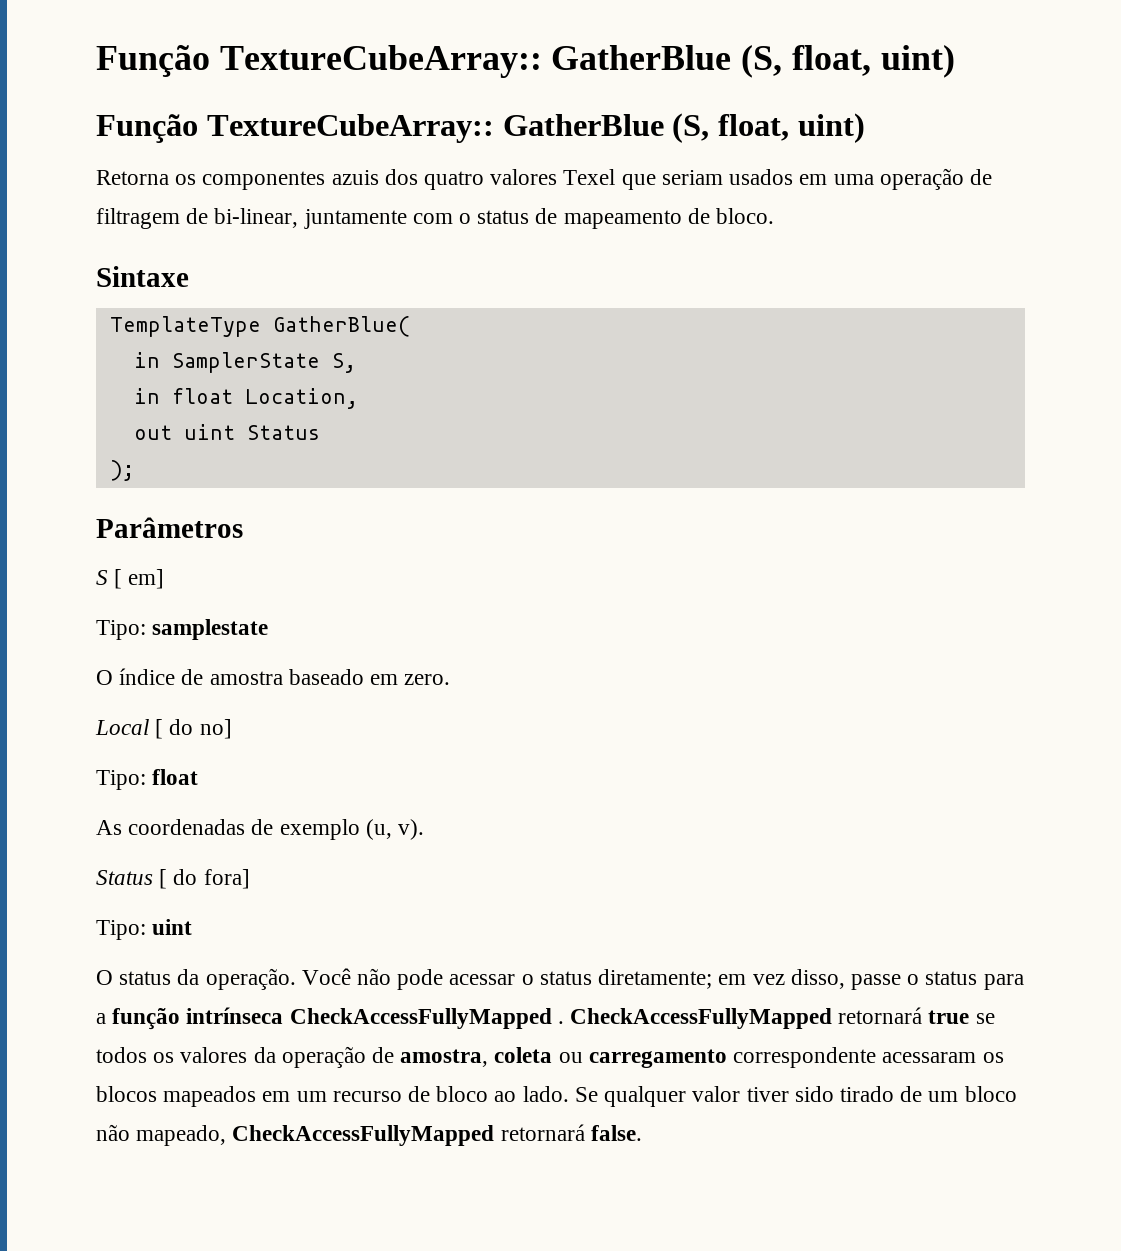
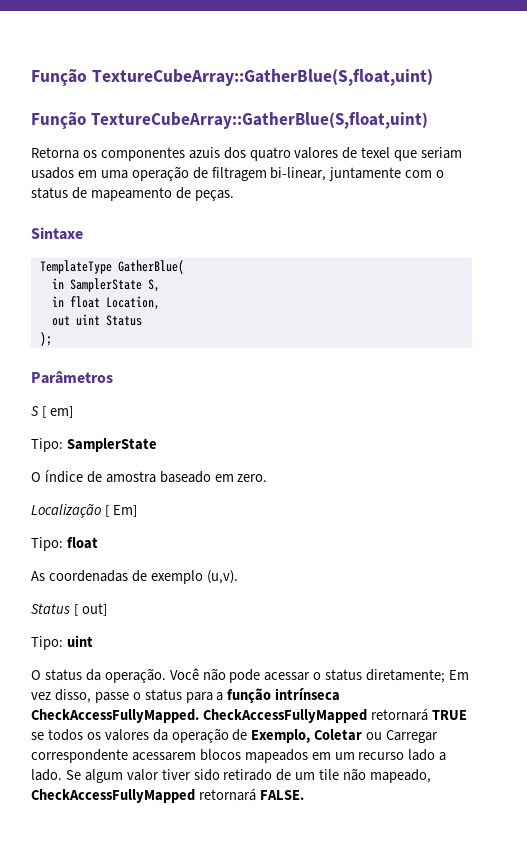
[96,45,955,78] [96,113,865,143] Função TextureCubeArray:: GatherBlue (S, float, uint) // Função TextureCubeArray:: GatherBlue (S, float, uint) -> [31,69,433,87] [31,112,428,129] Função TextureCubeArray::GatherBlue(S,float,uint) // Função TextureCubeArray::GatherBlue(S,float,uint)
[563,169,616,185] Texel -> [342,147,391,159] de texel
[186,208,209,224] de -> (267, 174) none
[716,208,775,224] bloco. -> [194,190,234,201] peças.
[152,619,269,640] samplestate -> [66,438,157,452] SamplerState
[95,719,232,739] Local [ do no] -> [31,503,137,518] Localização [ Em]
[365,819,425,840] (u, v). -> [206,570,238,584] (u,v).
[173,869,250,889] do fora] -> [81,603,107,616] out]
[718,974,747,985] em -> [449,670,470,680] Em
[289,1007,970,1029] CheckAccessFullyMapped . CheckAccessFullyMapped retornará true -> [31,708,467,723] CheckAccessFullyMapped. CheckAccessFullyMapped retornará TRUE
[400,1047,1004,1068] amostra, coleta ou carregamento correspondente acessaram os -> [251,729,439,743] [31,749,196,763] Exemplo, Coletar ou Carregar correspondente acessarem
[408,1086,517,1102] de bloco ao -> [408,749,447,761] lado a
[604,1086,687,1107] qualquer -> [84,769,123,783] algum
[839,1086,894,1102] tirado -> [223,769,273,781] retirado
[964,1086,1017,1102] bloco -> [319,769,340,780] tile
[590,1125,642,1141] false. -> [259,790,304,800] FALSE.

